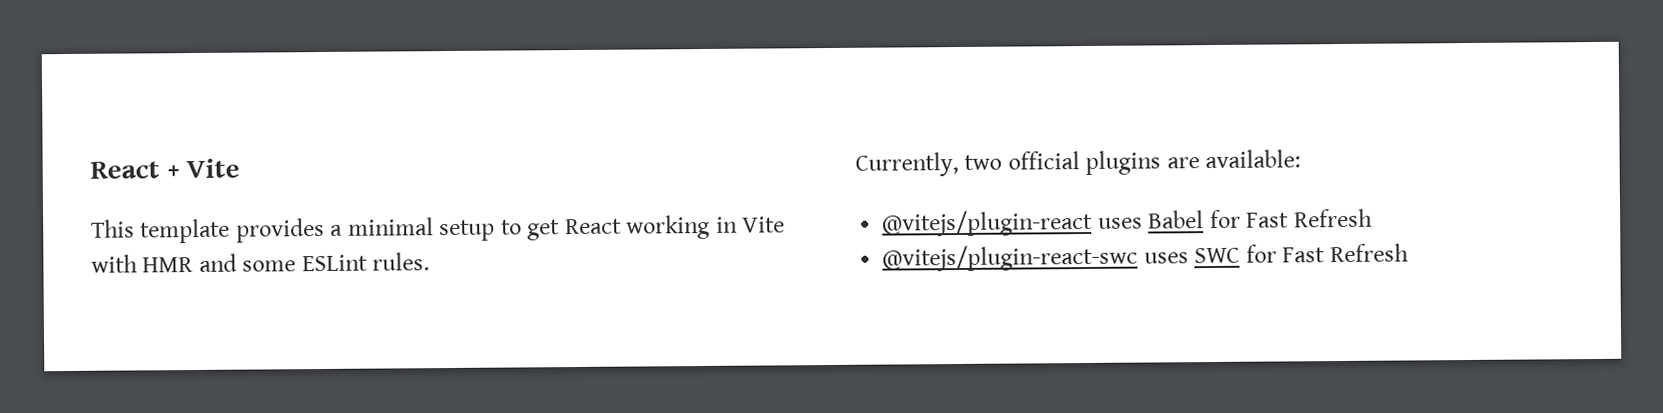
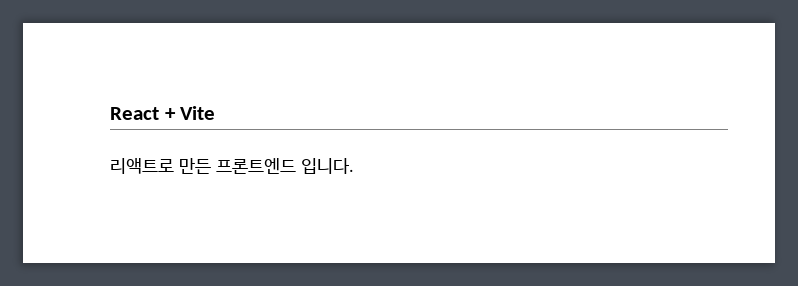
[91,214,786,244] [91,252,431,273] [855,149,1302,177] [882,208,1373,237] [882,243,1409,272] This template provides a minimal setup to get React working in Vite with HMR and some ESLint rules. // Currently, two official plugins are available: // @vitejs/plugin-react uses Babel for Fast Refresh // @vitejs/plugin-react-swc uses SWC for Fast Refresh -> [110,158,354,174] 리액트로 만든 프론트엔드 입니다.

